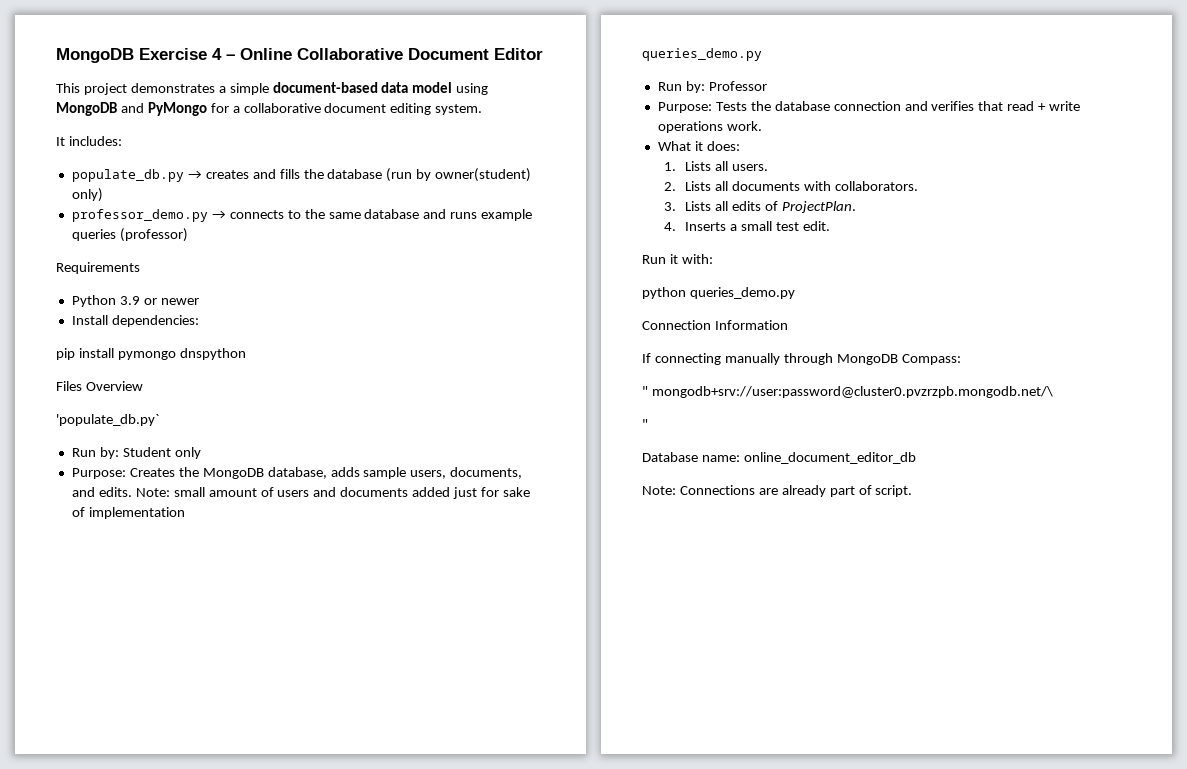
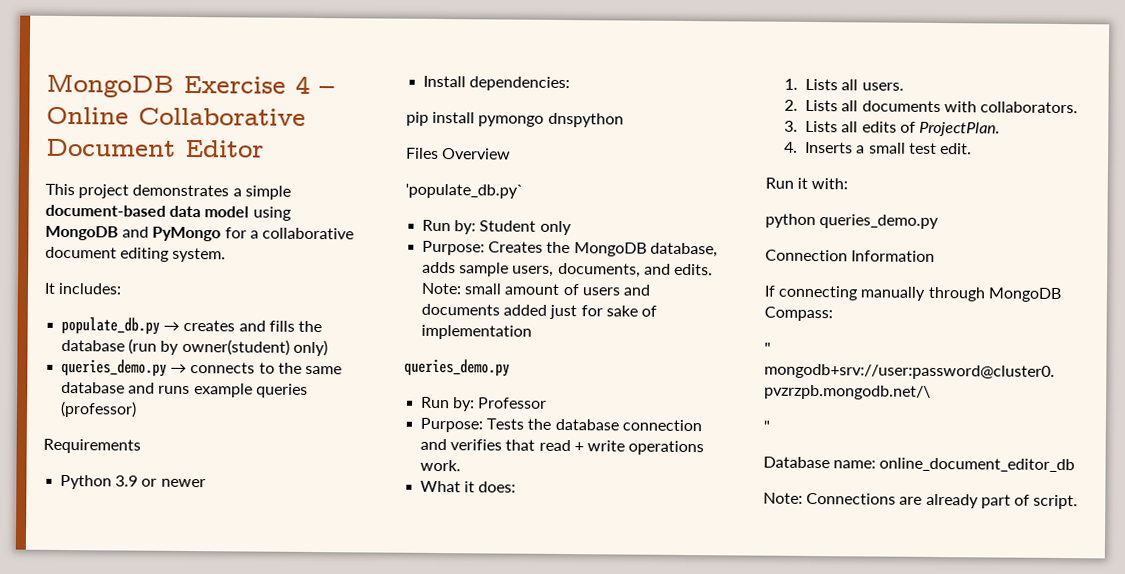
[71,209,208,222] professor_demo.py -> [61,358,168,377] queries_demo.py

